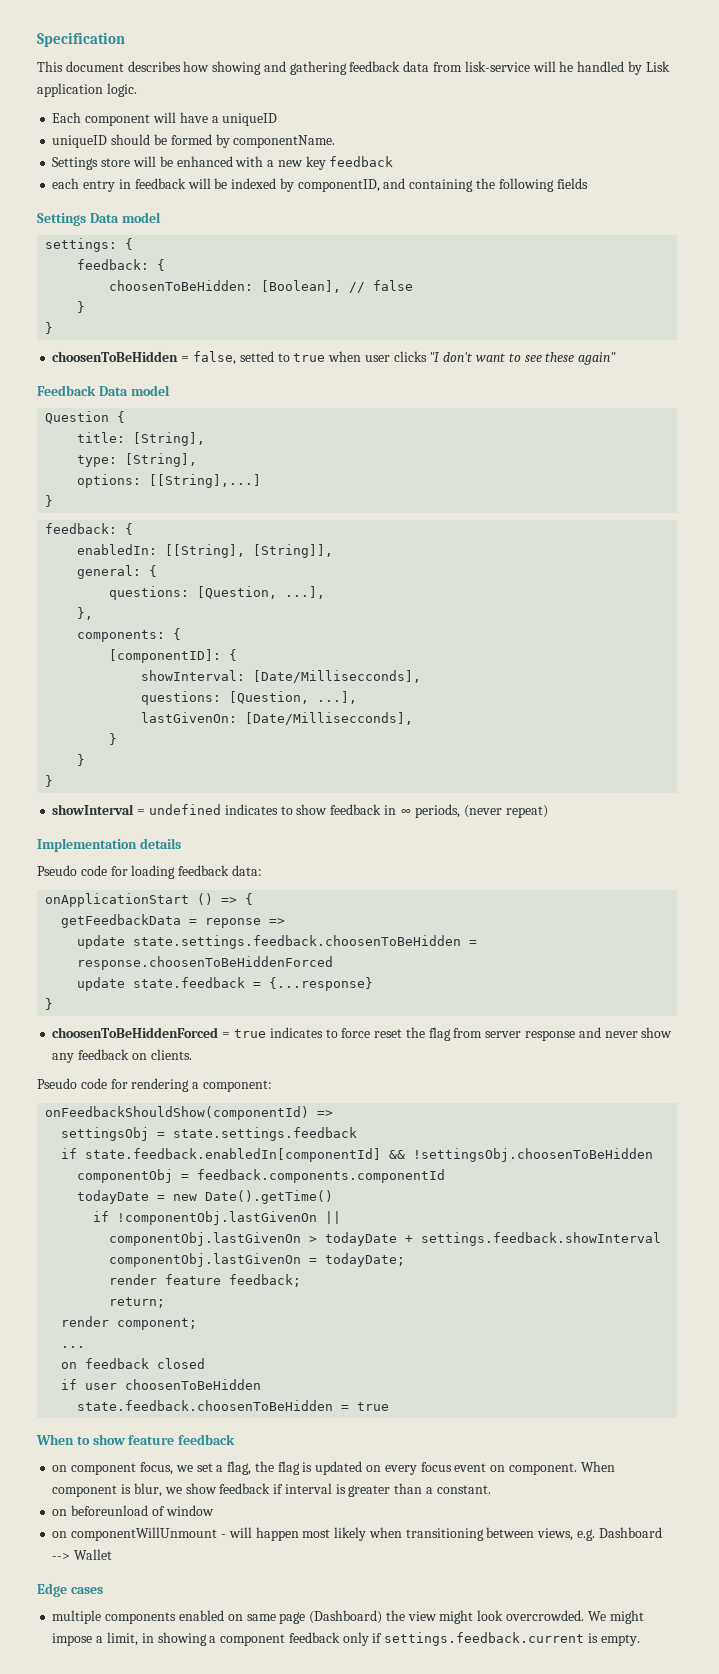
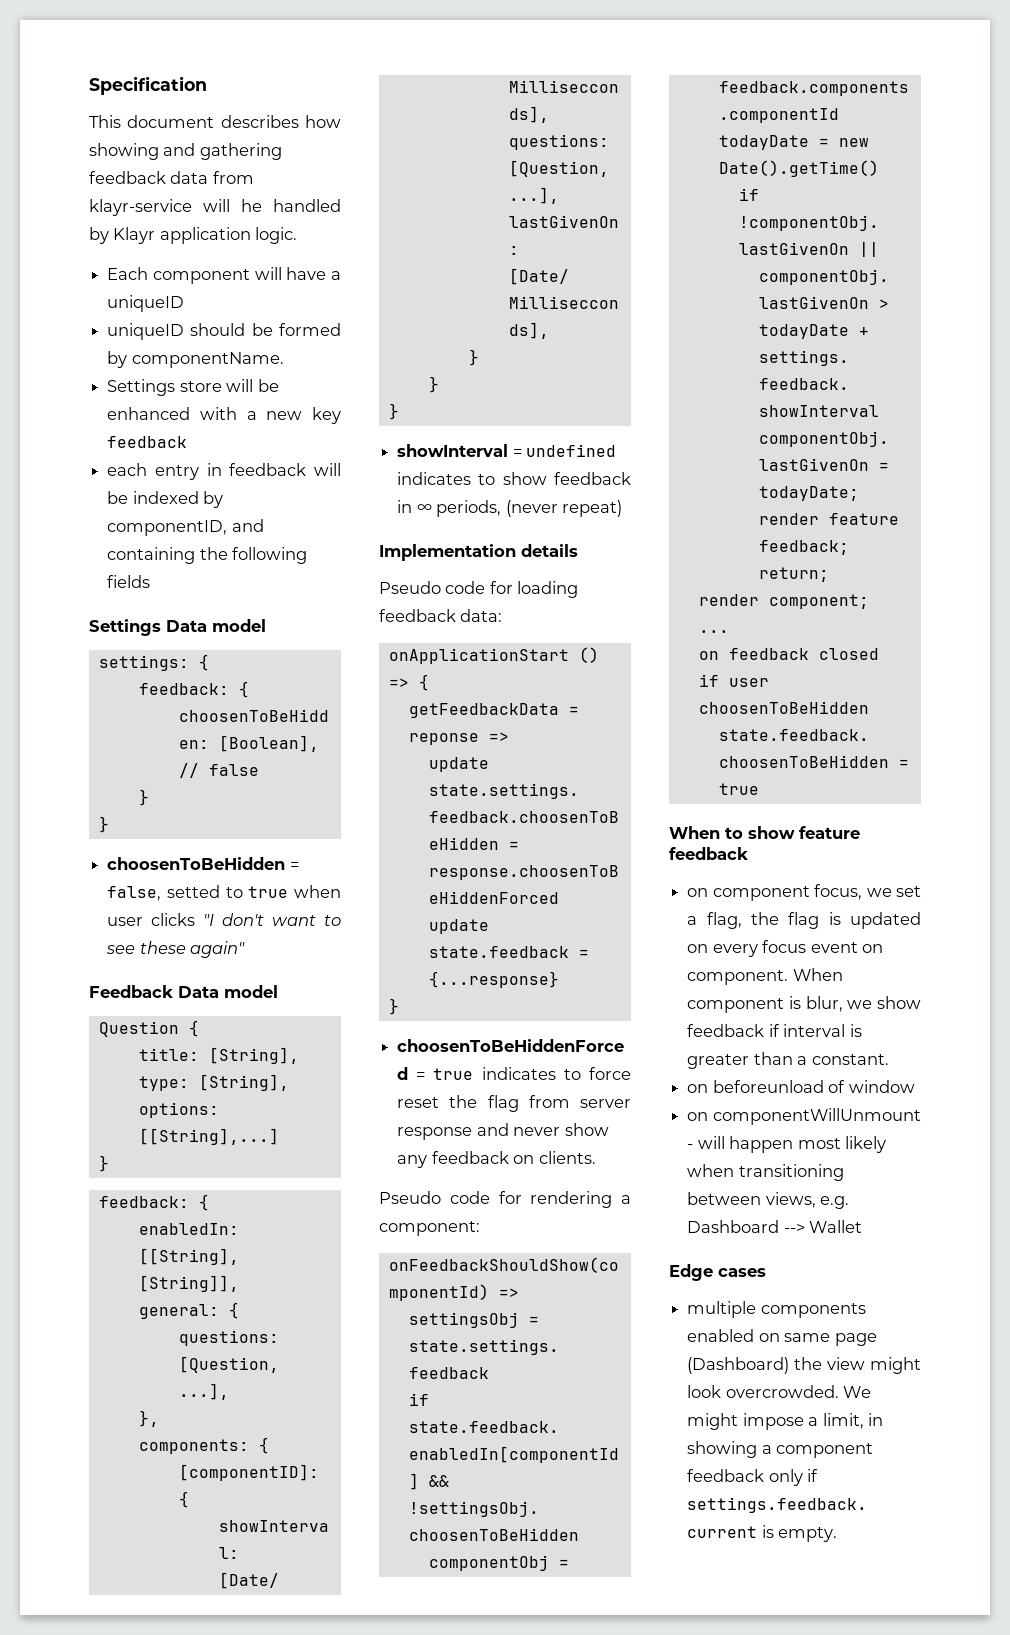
[464,61,530,72] lisk-service -> [89,199,192,216] klayr-service
[645,61,670,72] Lisk -> [113,227,156,244] Klayr

